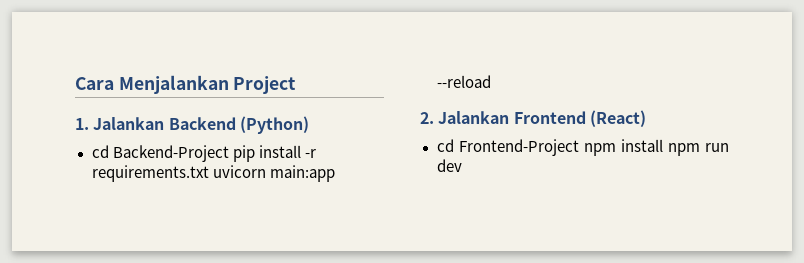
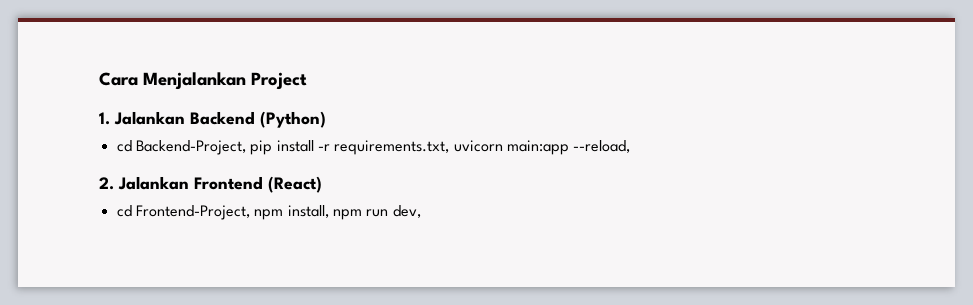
[112,145,229,162] Backend-Project -> [135,140,246,155] Backend-Project,
[91,165,209,182] requirements.txt -> [334,140,450,155] requirements.txt,
[436,75,491,88] --reload -> [573,140,631,153] --reload,
[458,139,663,156] Frontend-Project npm install -> [135,205,329,220] Frontend-Project, npm install,
[436,159,462,172] dev -> [392,205,421,218] dev,

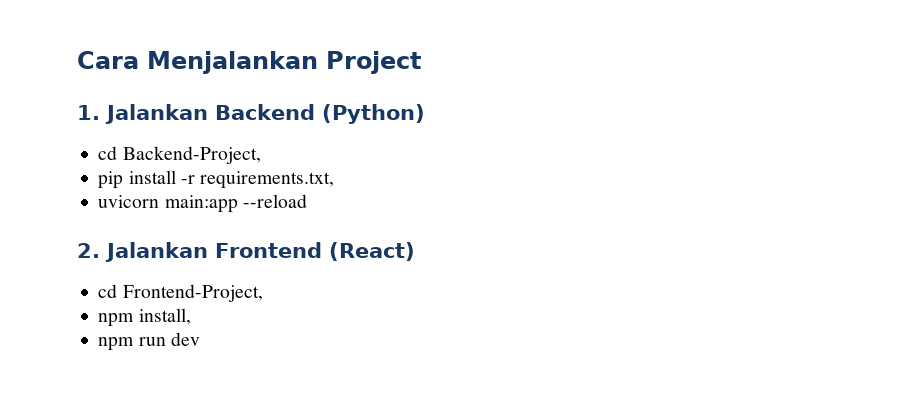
(246, 147) none -> (261, 155) //
(450, 147) none -> (335, 180) //
[573,140,631,153] --reload, -> [242,194,307,208] --reload
(250, 212) none -> (263, 293) //
(329, 211) none -> (191, 316) //
[392,205,421,218] dev, -> [170,332,200,346] dev

